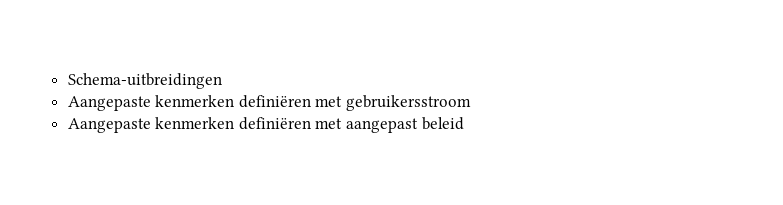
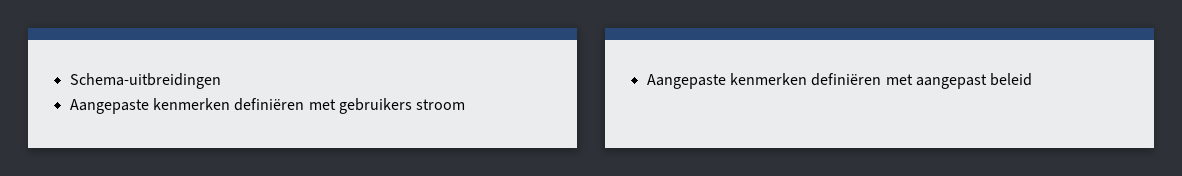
[346,95,472,111] gebruikersstroom -> [338,98,466,114] gebruikers stroom

